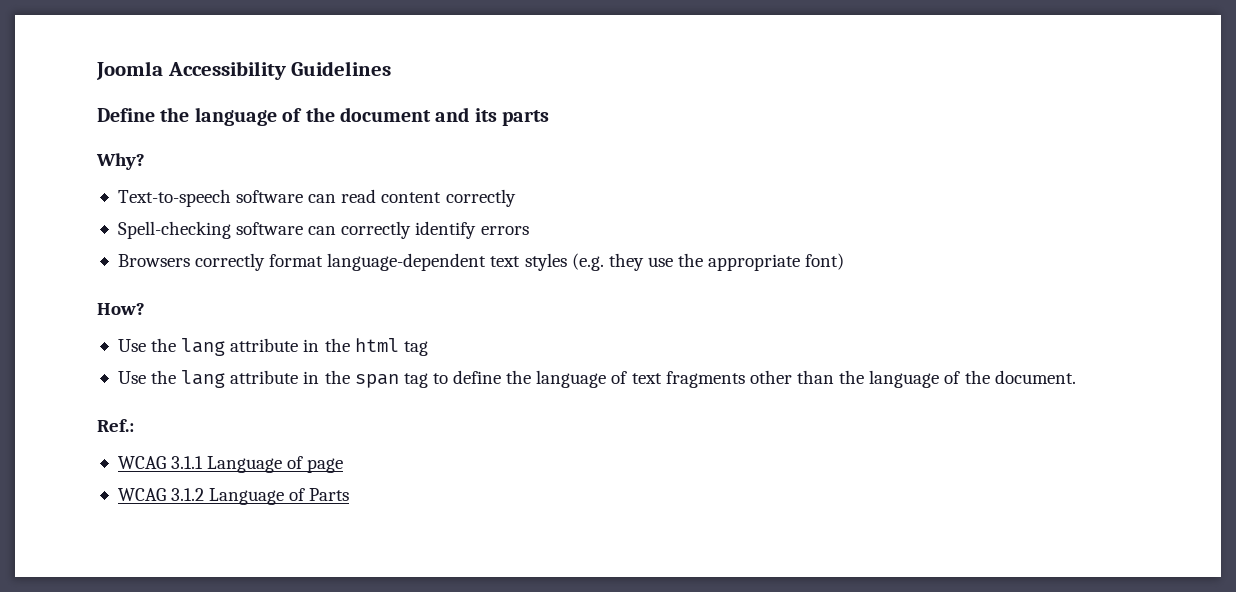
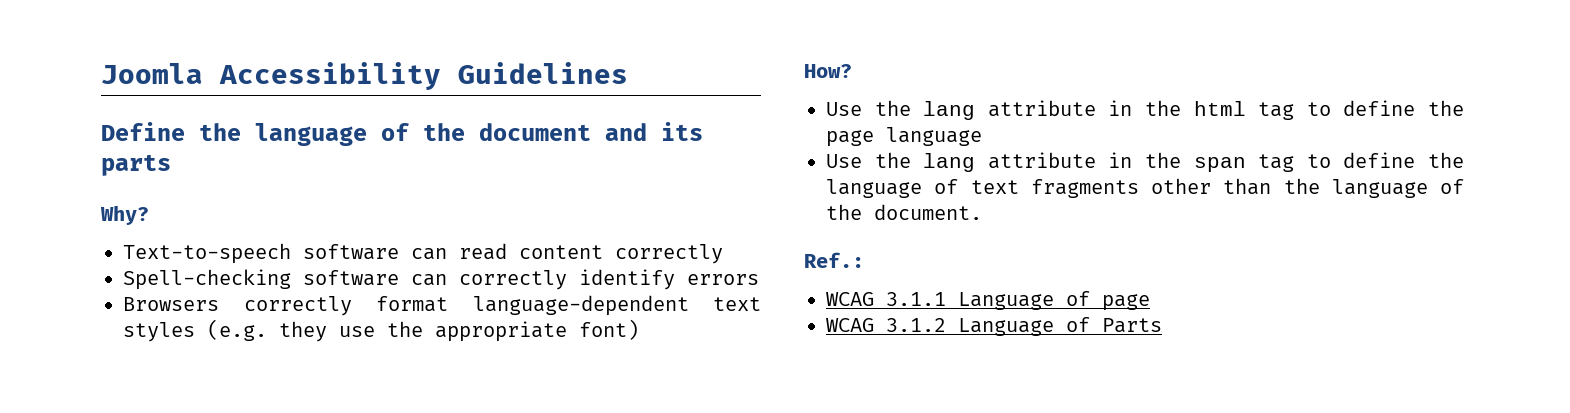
(428, 348) none -> [1306,100,1464,116] [826,127,982,147] to define the page language

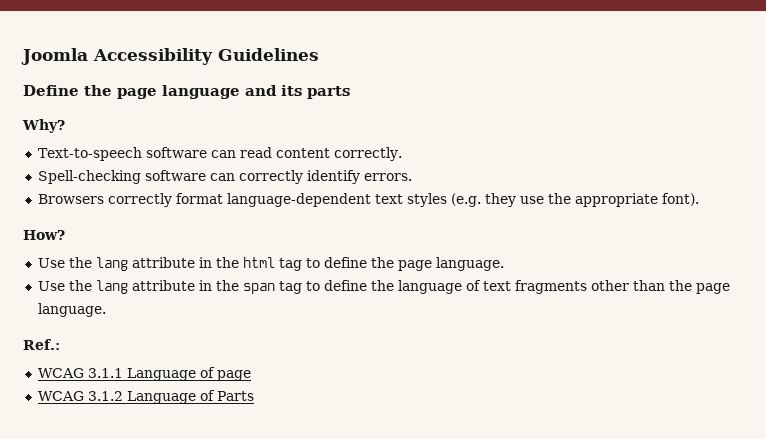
[255,123,591,146] language of the document -> [117,85,240,99] page language
[615,244,723,264] correctly -> [333,147,402,161] correctly.
[687,274,759,285] errors -> [363,173,412,181] errors.
[579,319,639,340] font) -> [661,193,699,206] font).
[886,127,982,146] language -> [435,257,504,271] language.
[1331,179,1464,198] [826,204,982,220] language of the document. -> [695,283,730,294] [37,303,106,317] page language.

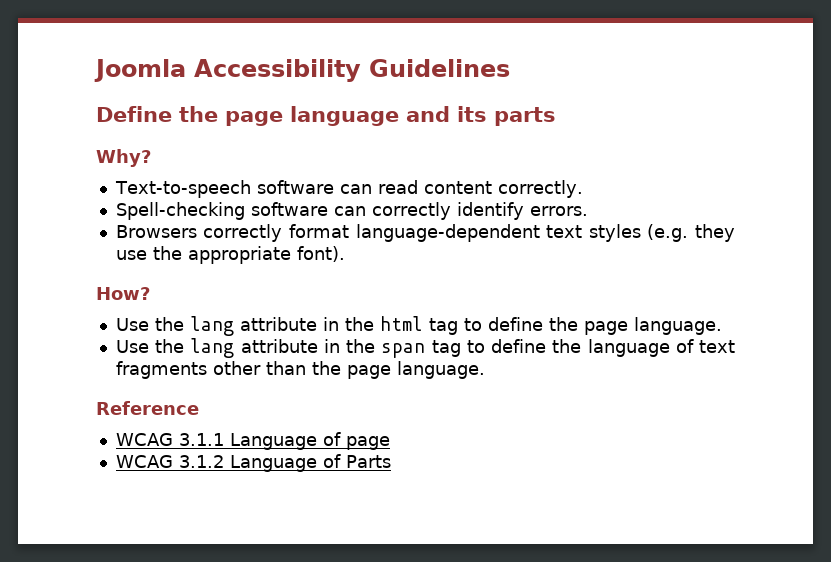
[23,339,60,350] Ref.: -> [96,401,199,415] Reference

